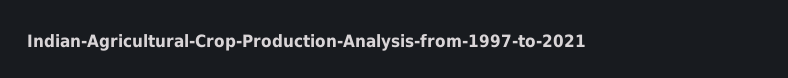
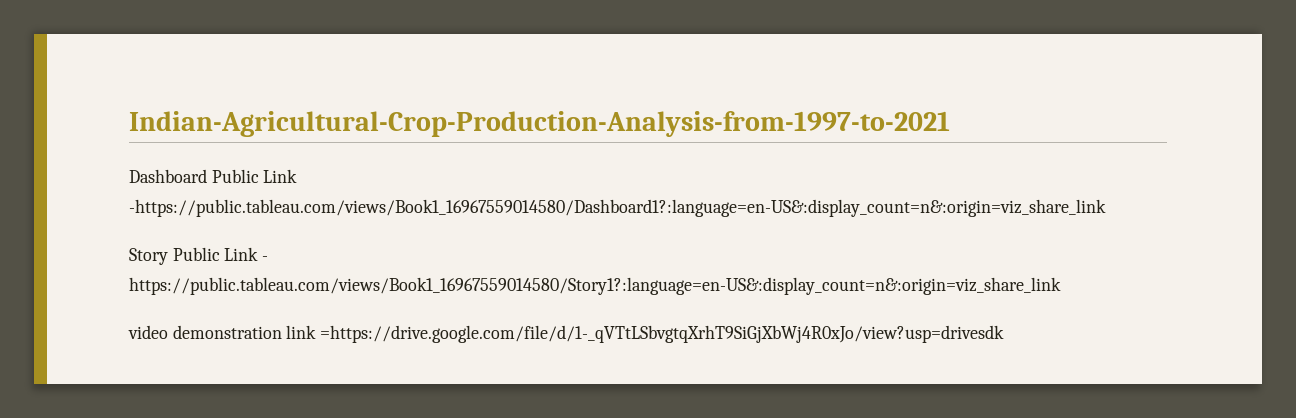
(586, 42) none -> [129,169,298,183] [129,199,1106,217] [129,247,269,265] [129,277,1061,295] [128,325,1005,343] // Dashboard Public Link -https://public.tableau.com/views/Book1_16967559014580/Dashboard1?:language=en-US&:display_count=n&:origin=viz_share_link // Story Public Link - https://public.tableau.com/views/Book1_16967559014580/Story1?:language=en-US&:display_count=n&:origin=viz_share_link // video demonstration link =https://drive.google.com/file/d/1-_qVTtLSbvgtqXrhT9SiGjXbWj4R0xJo/view?usp=drivesdk

